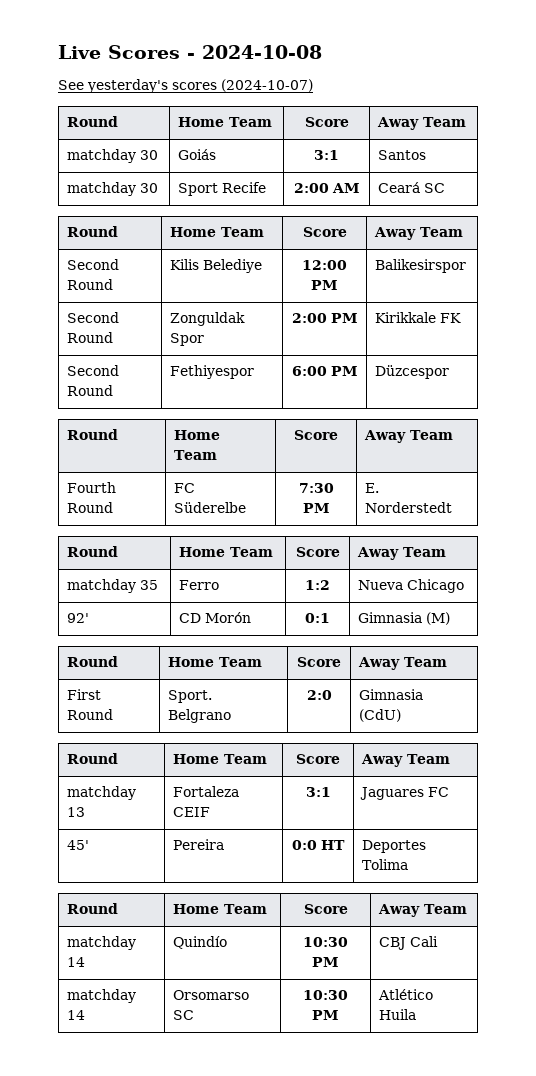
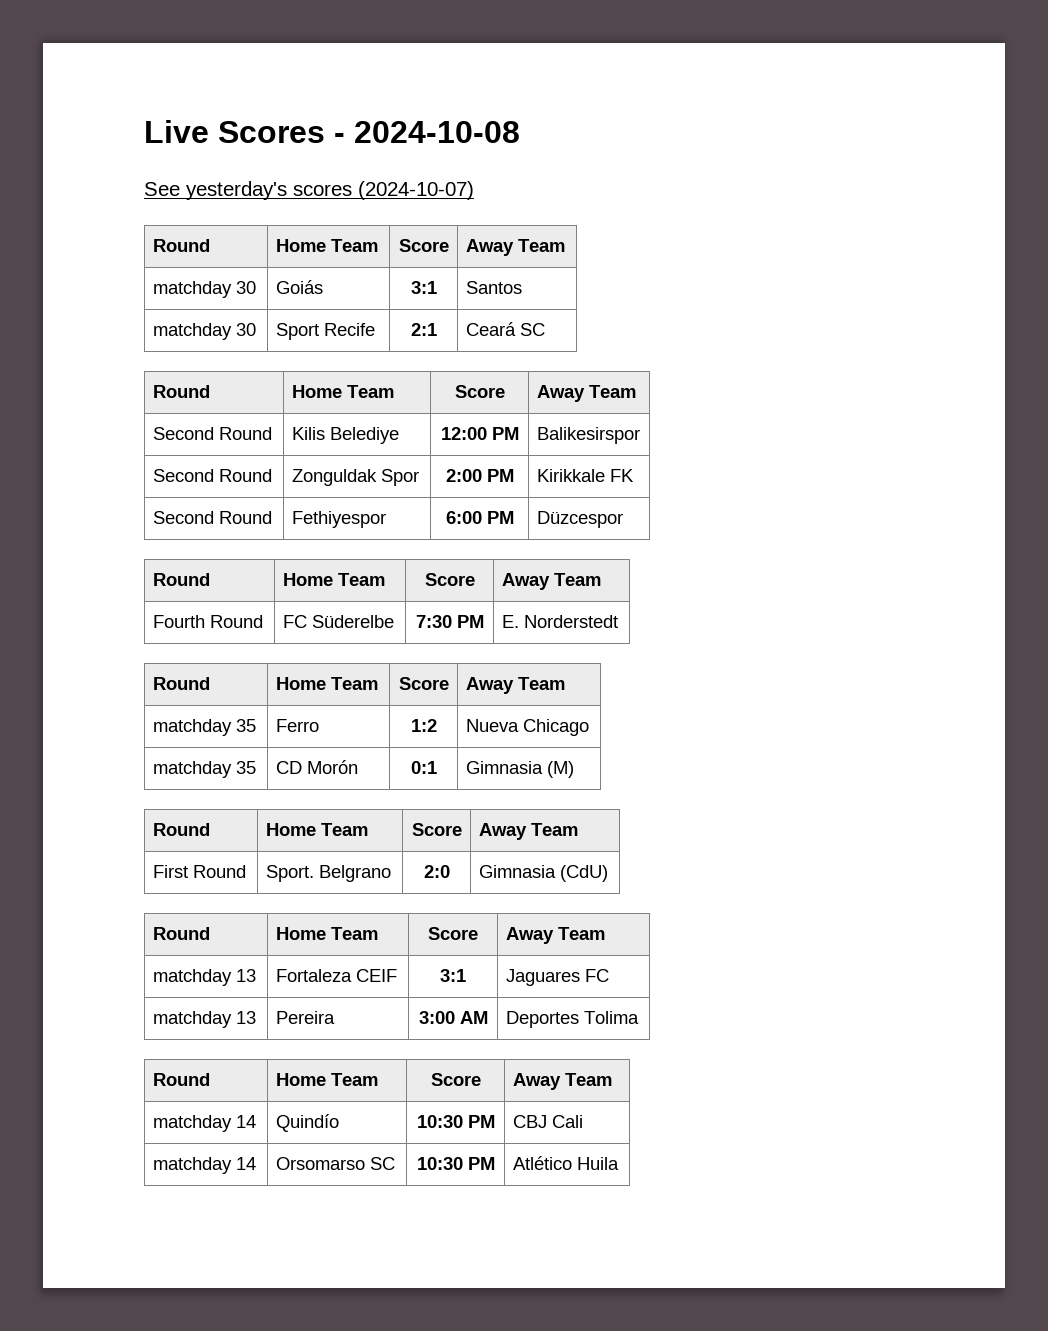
[293,183,360,193] 2:00 AM -> [410,323,437,336] 2:1
[67,613,90,623] 92' -> [152,761,256,778] matchday 35
[67,840,90,850] 45' -> [152,1011,256,1028] matchday 13
[292,840,345,850] 0:0 HT -> [418,1011,488,1024] 3:00 AM

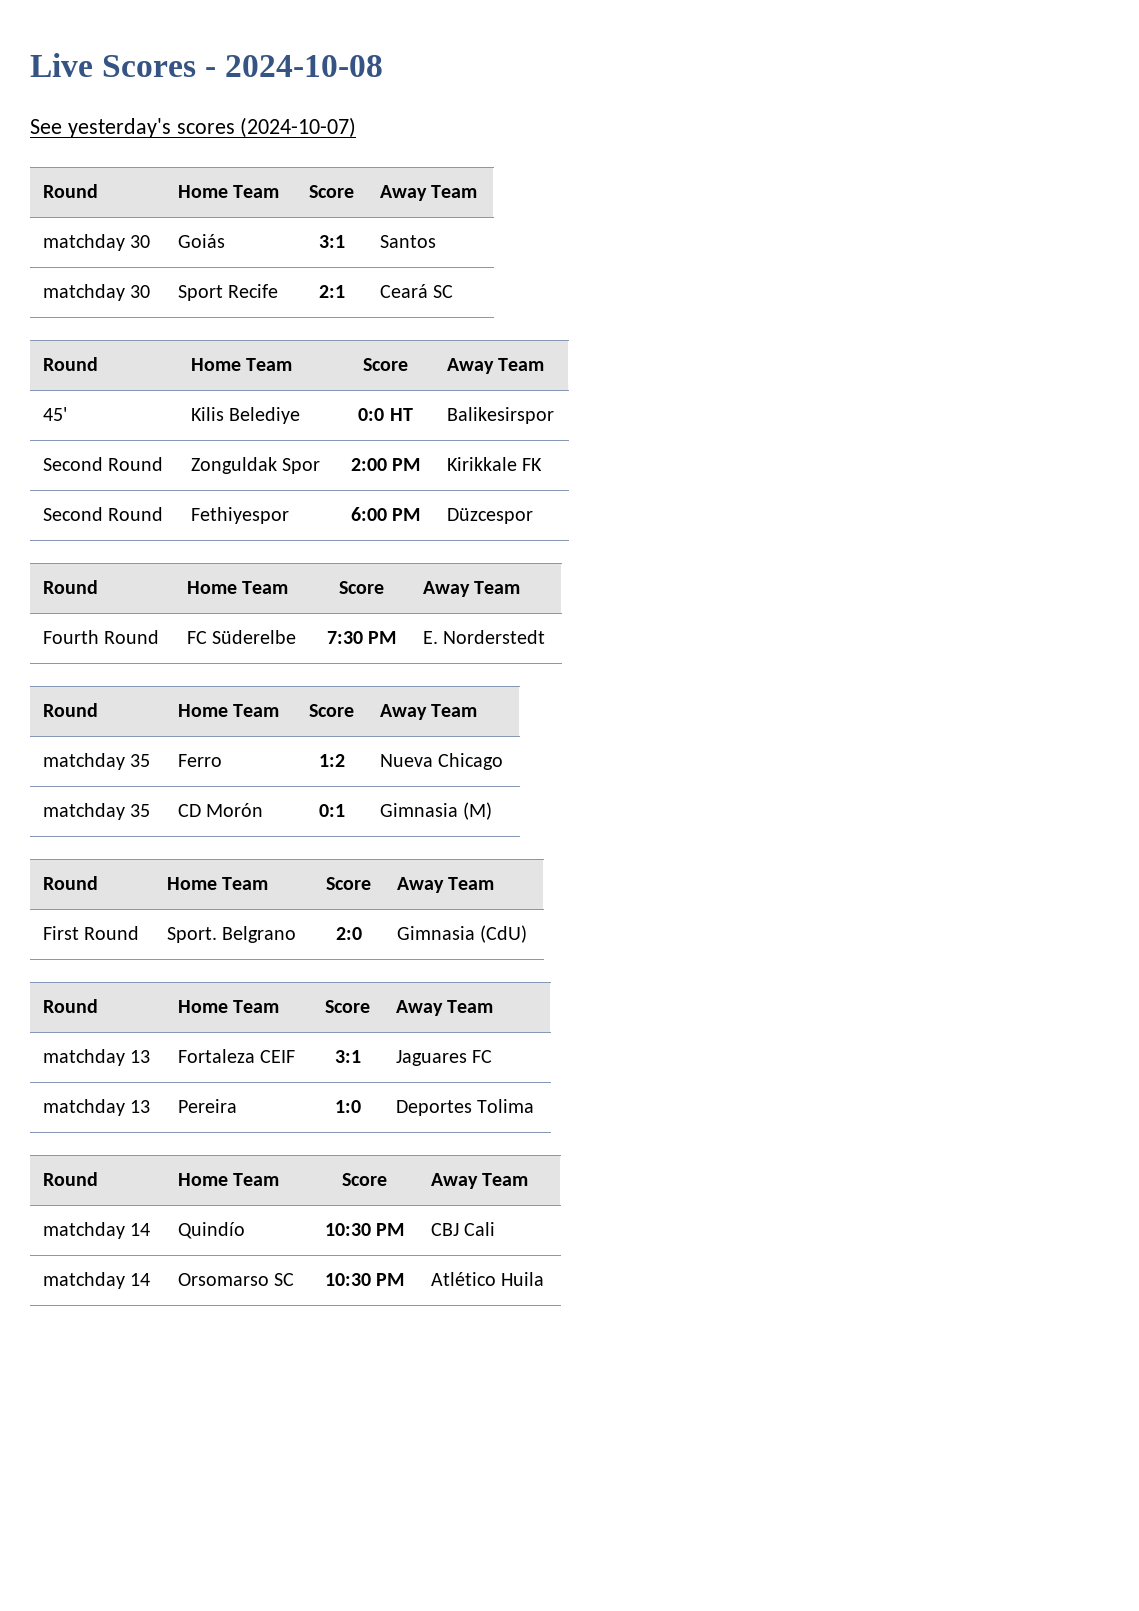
[152,427,272,440] Second Round -> [43,407,68,421] 45'
[440,427,519,440] 12:00 PM -> [358,408,413,421] 0:0 HT
[418,1011,488,1024] 3:00 AM -> [334,1100,361,1113] 1:0

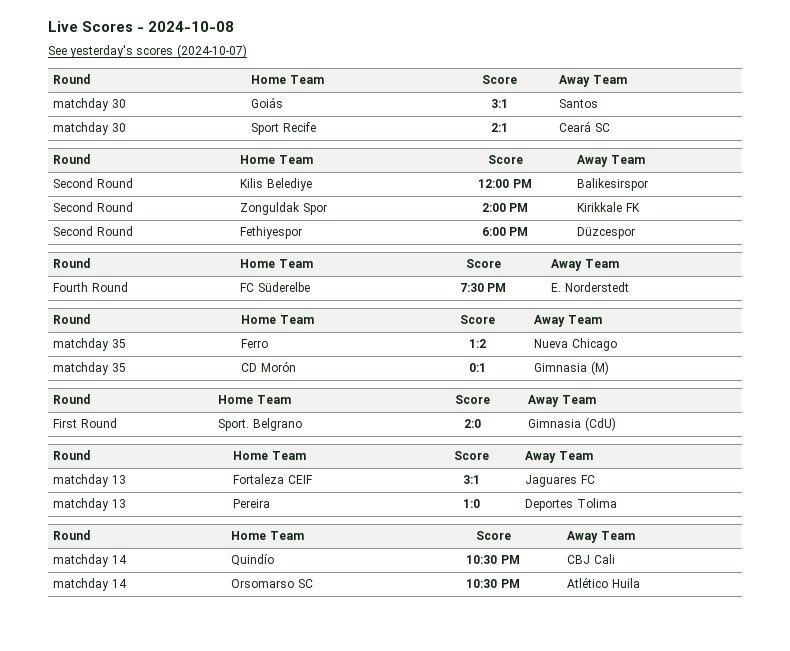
[43,407,68,421] 45' -> [53,178,133,188] Second Round
[358,408,413,421] 0:0 HT -> [478,179,532,188] 12:00 PM

